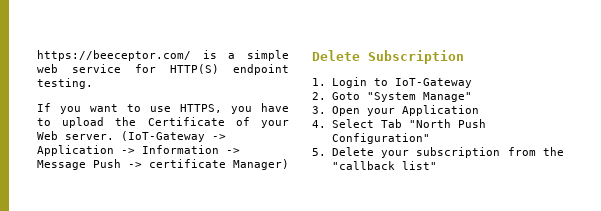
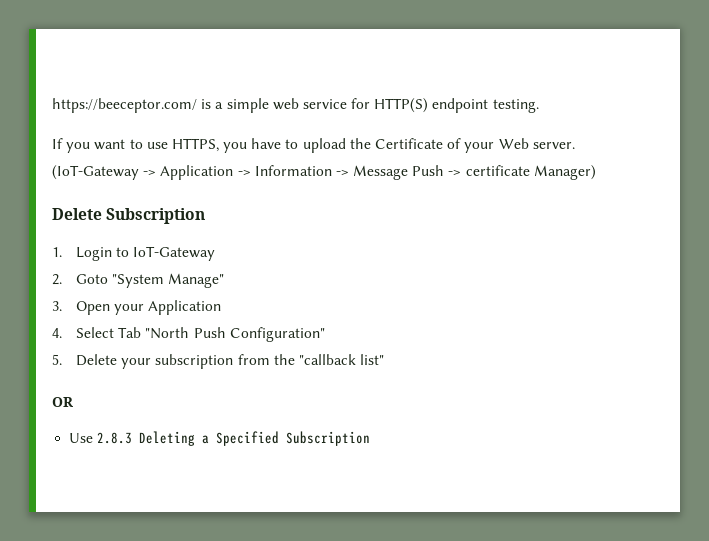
(437, 165) none -> [52,397,73,407] [69,431,371,446] // OR // Use 2.8.3 Deleting a Specified Subscription

